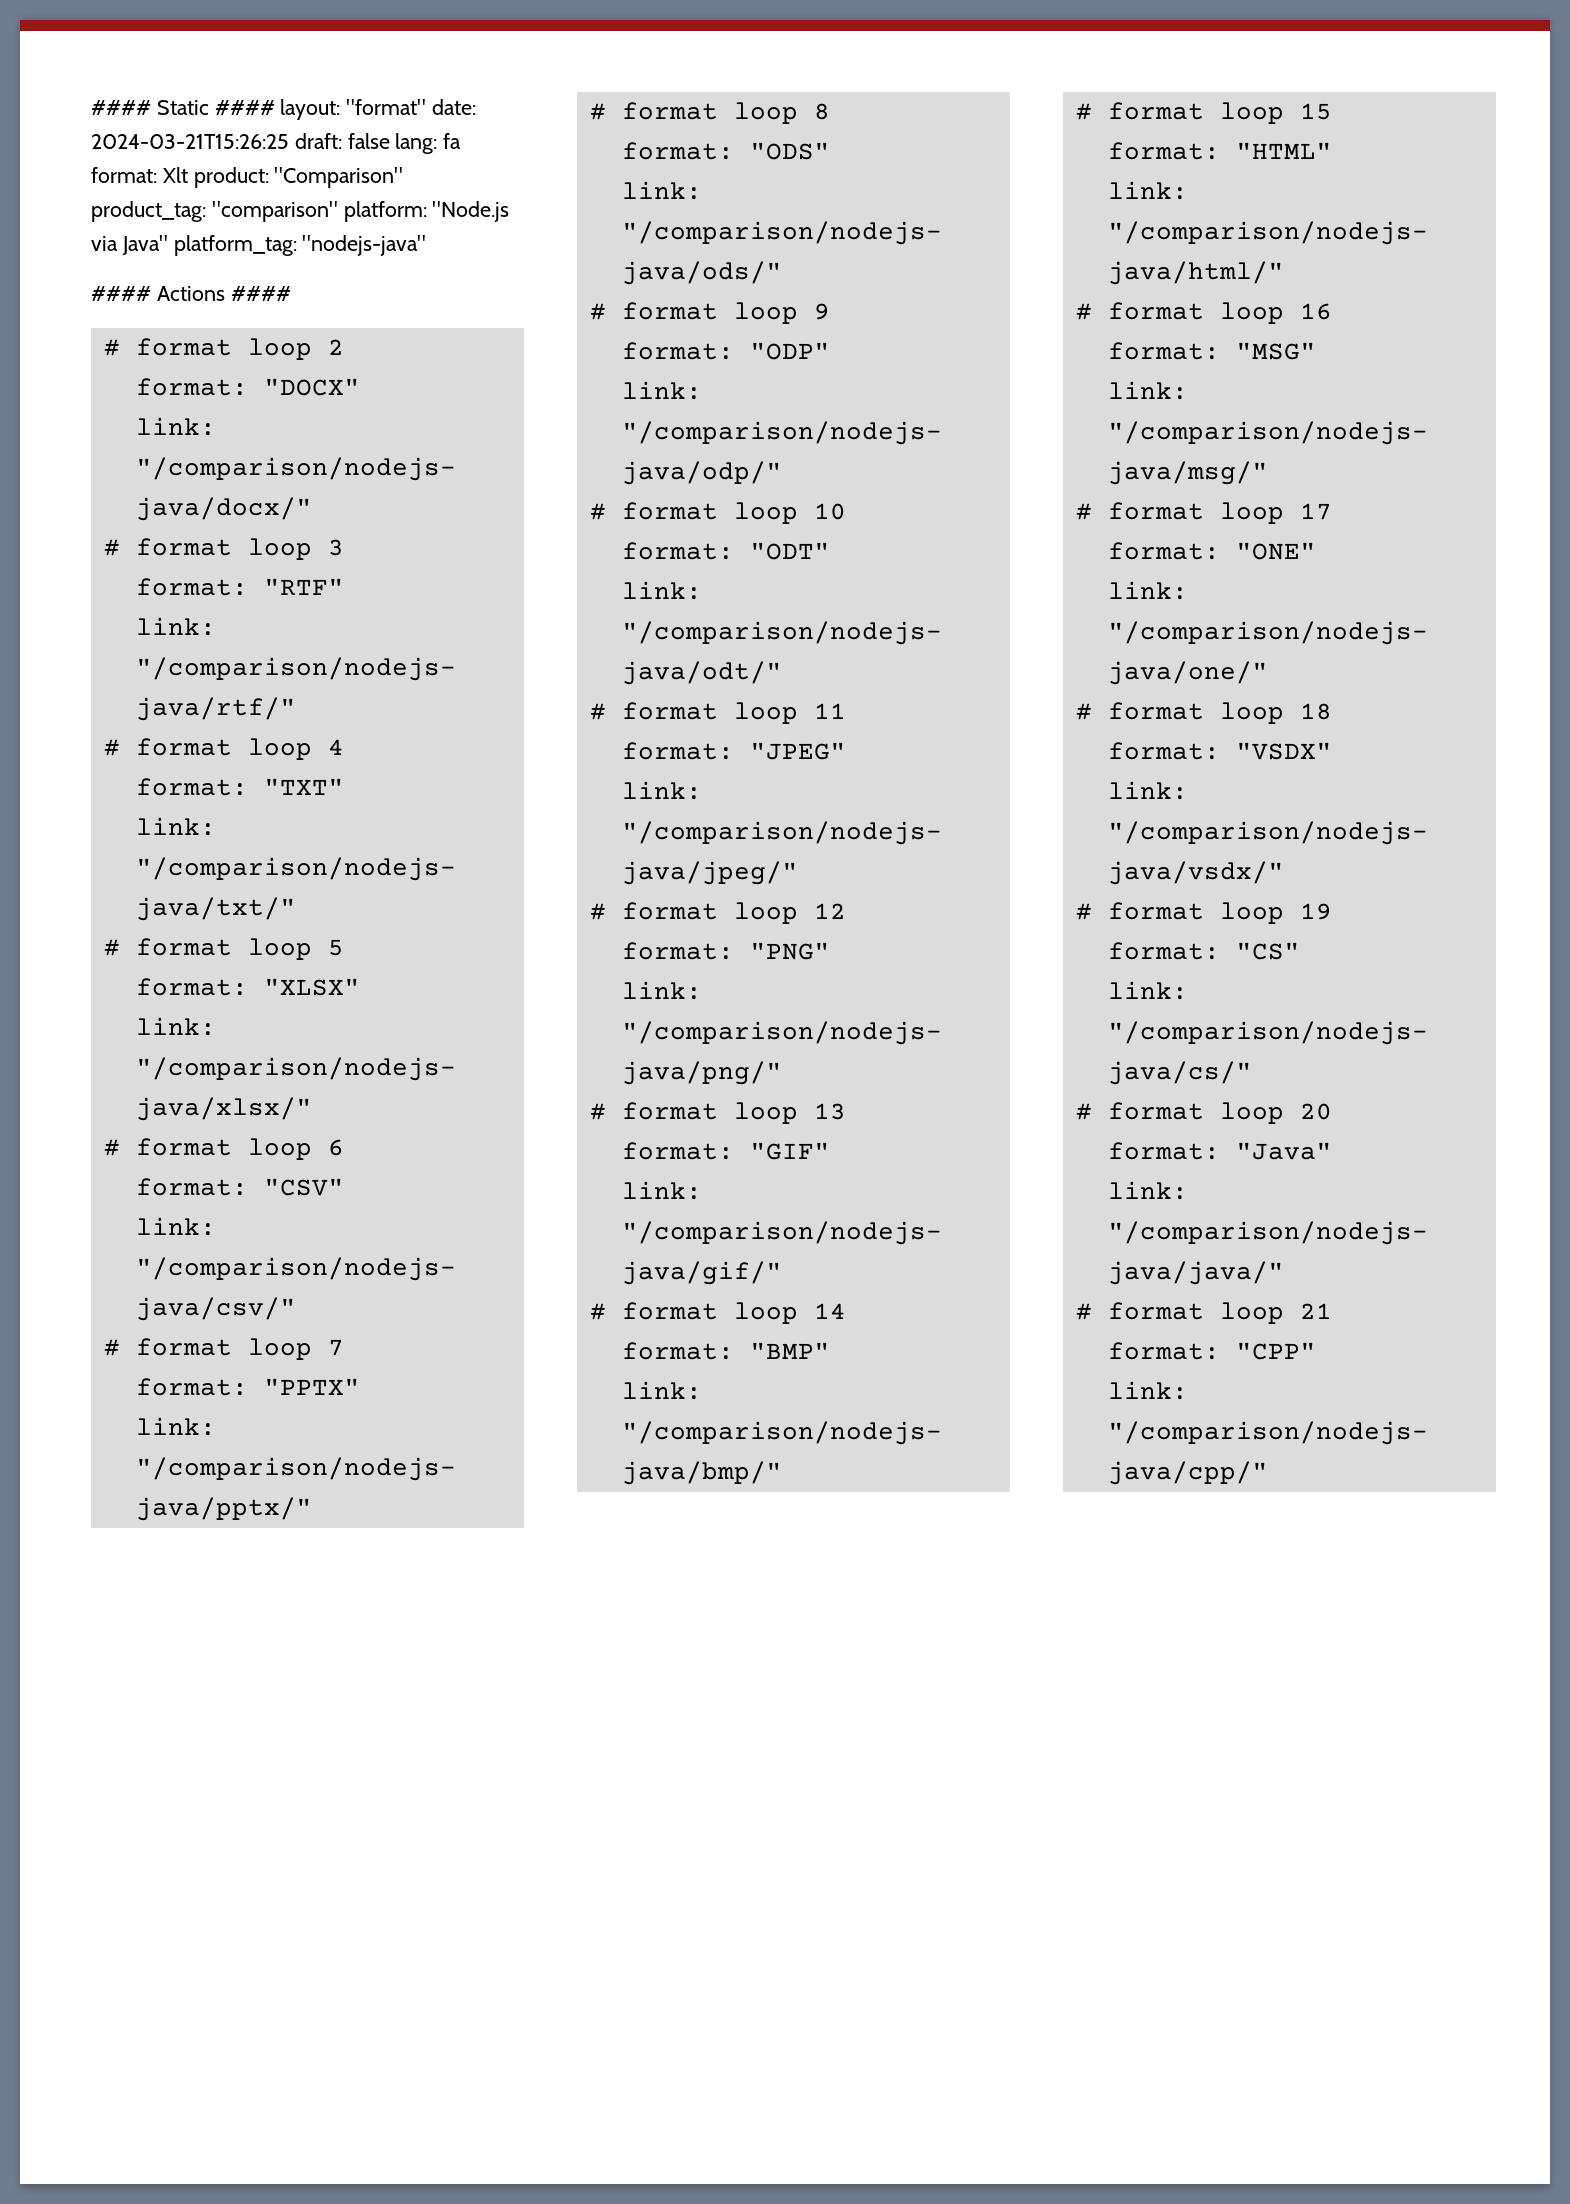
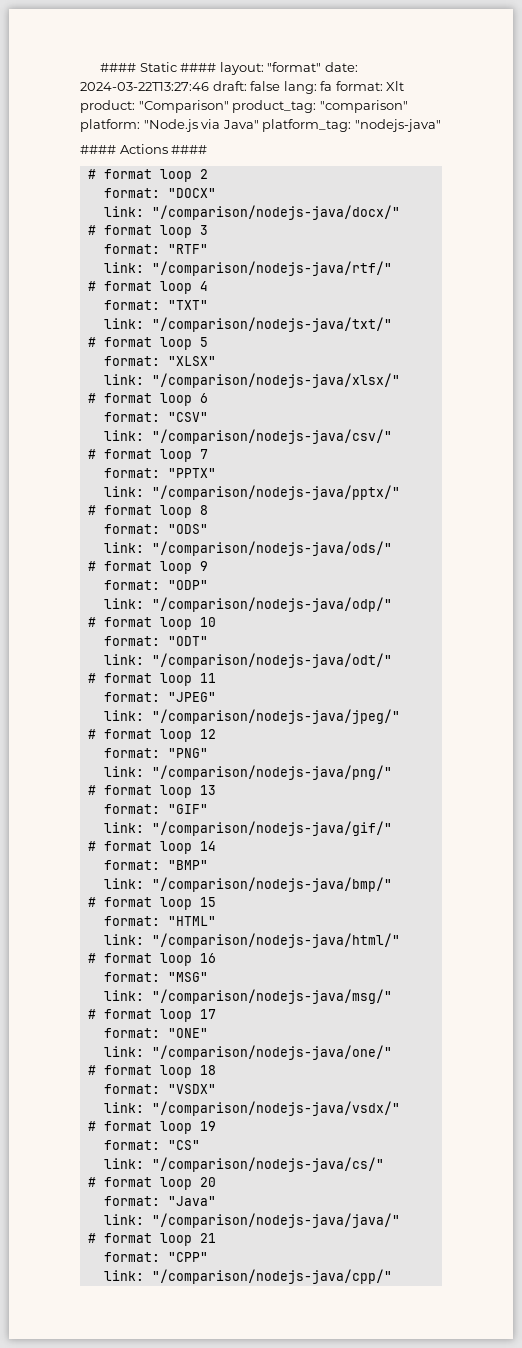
[91,134,289,149] 2024-03-21T15:26:25 -> [80,82,209,91] 2024-03-22T13:27:46

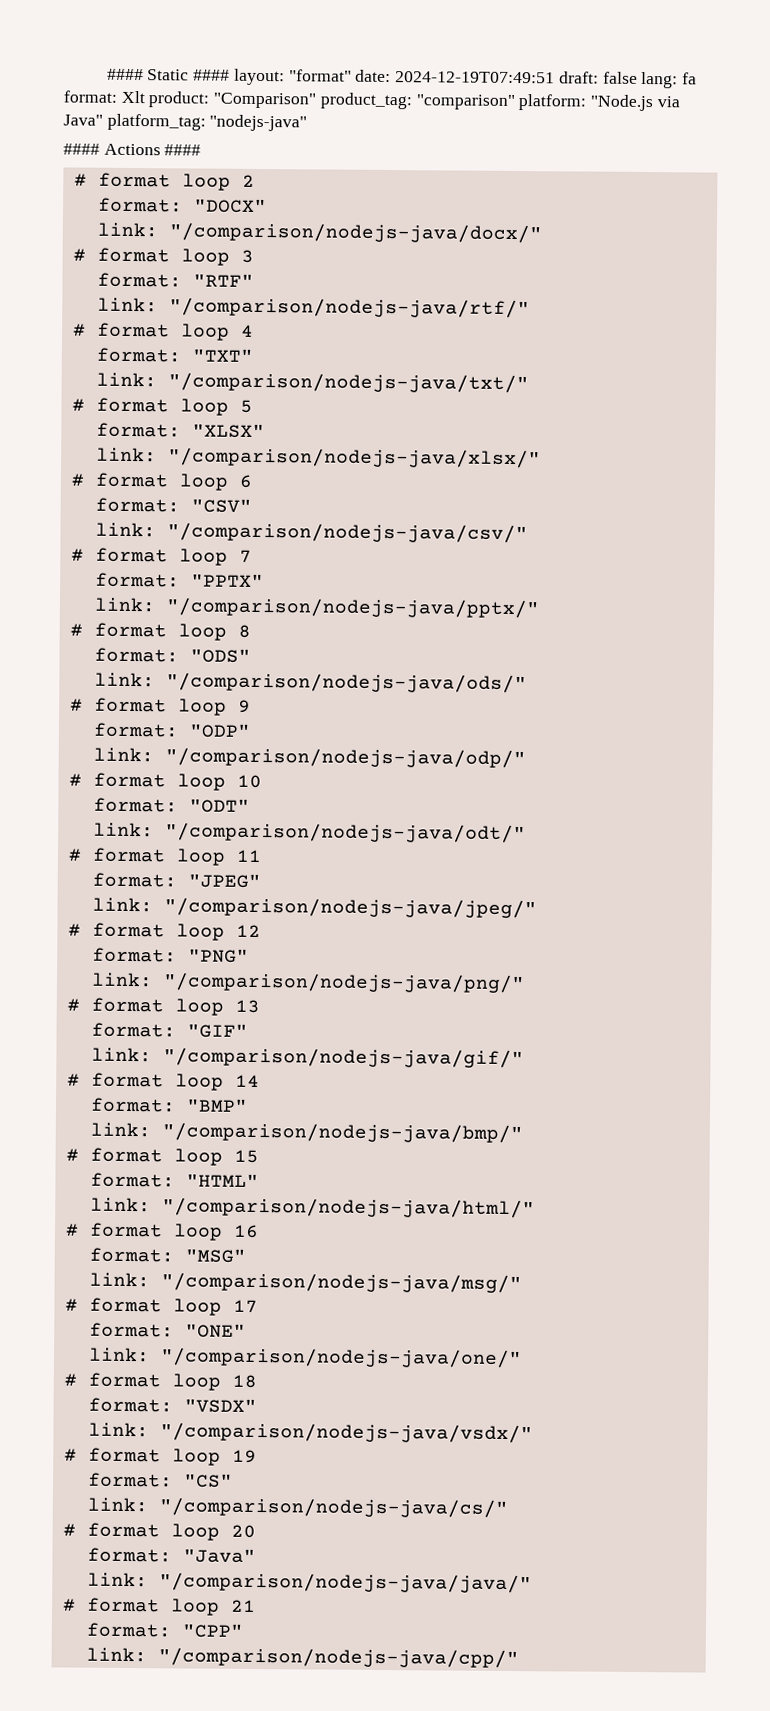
[80,82,209,91] 2024-03-22T13:27:46 -> [395,71,556,84] 2024-12-19T07:49:51

